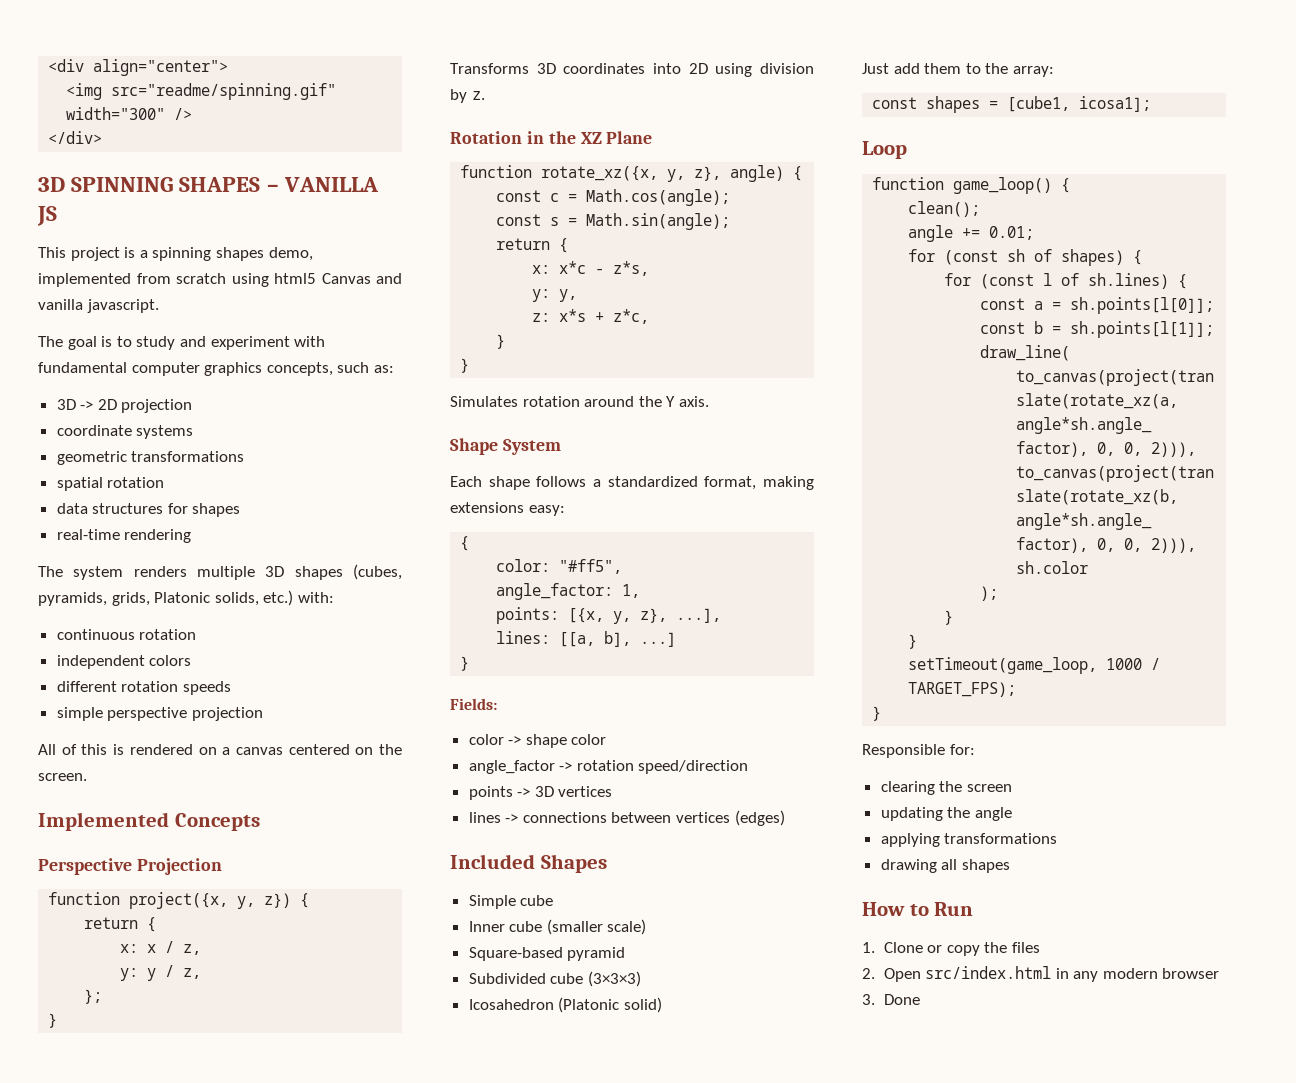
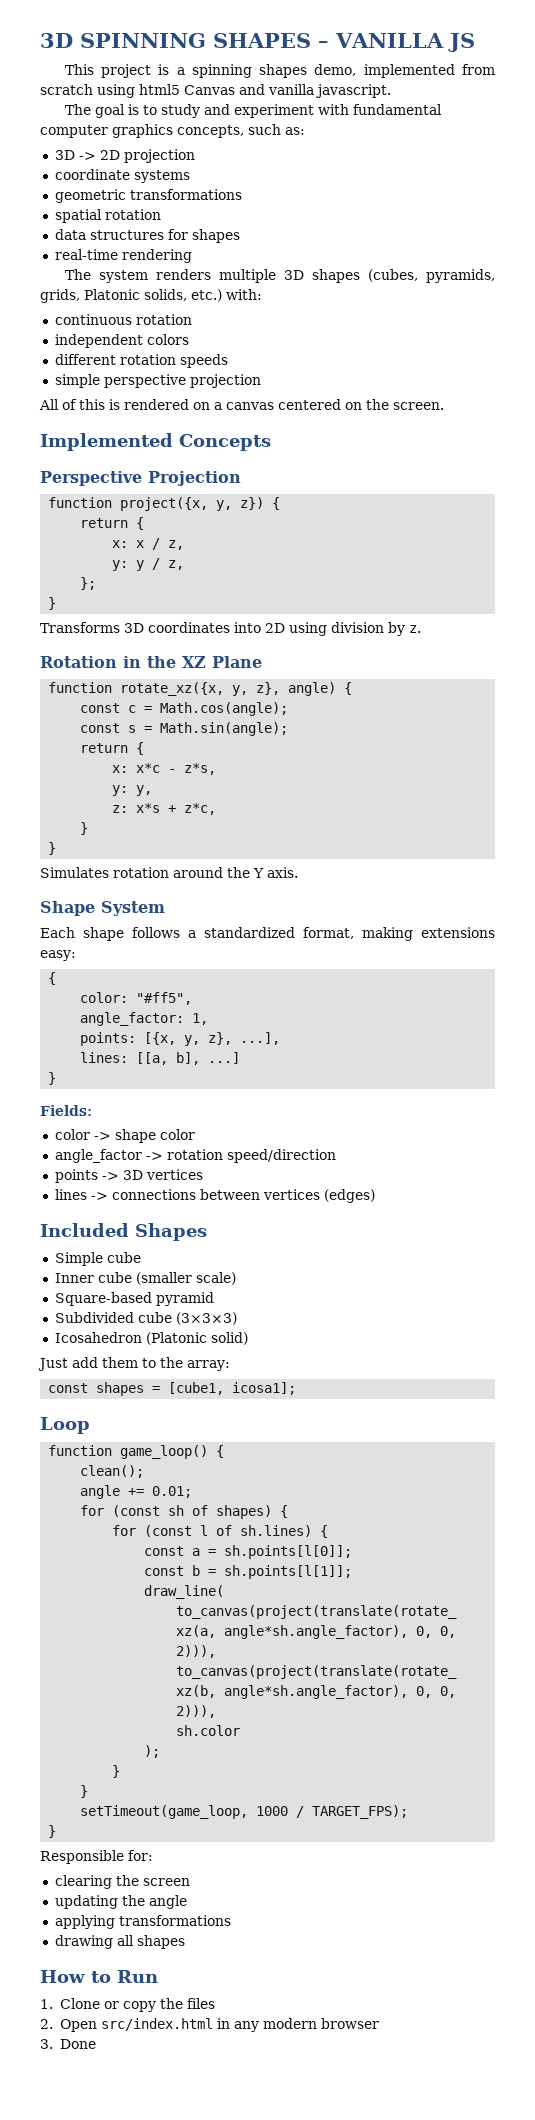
[48,59,229,76] [66,83,337,100] [66,107,193,120] [48,131,103,144] <div align="center"> // <img src="readme/spinning.gif" width="300" /> // </div> // -> (40, 40) none

